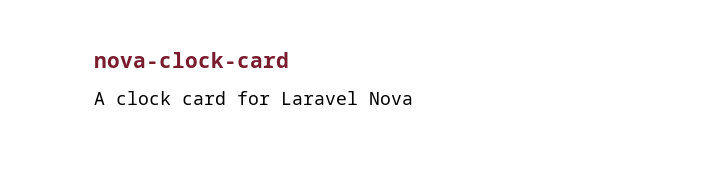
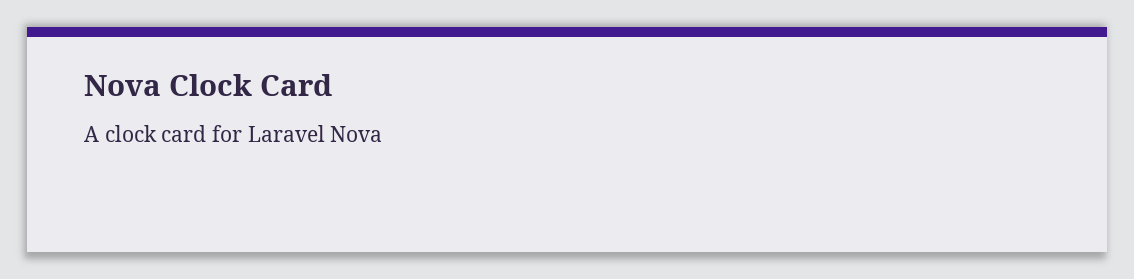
[94,52,289,68] nova-clock-card -> [84,74,332,96] Nova Clock Card

